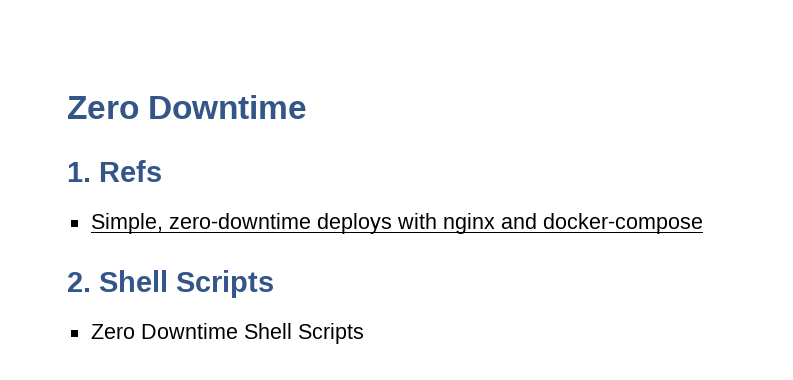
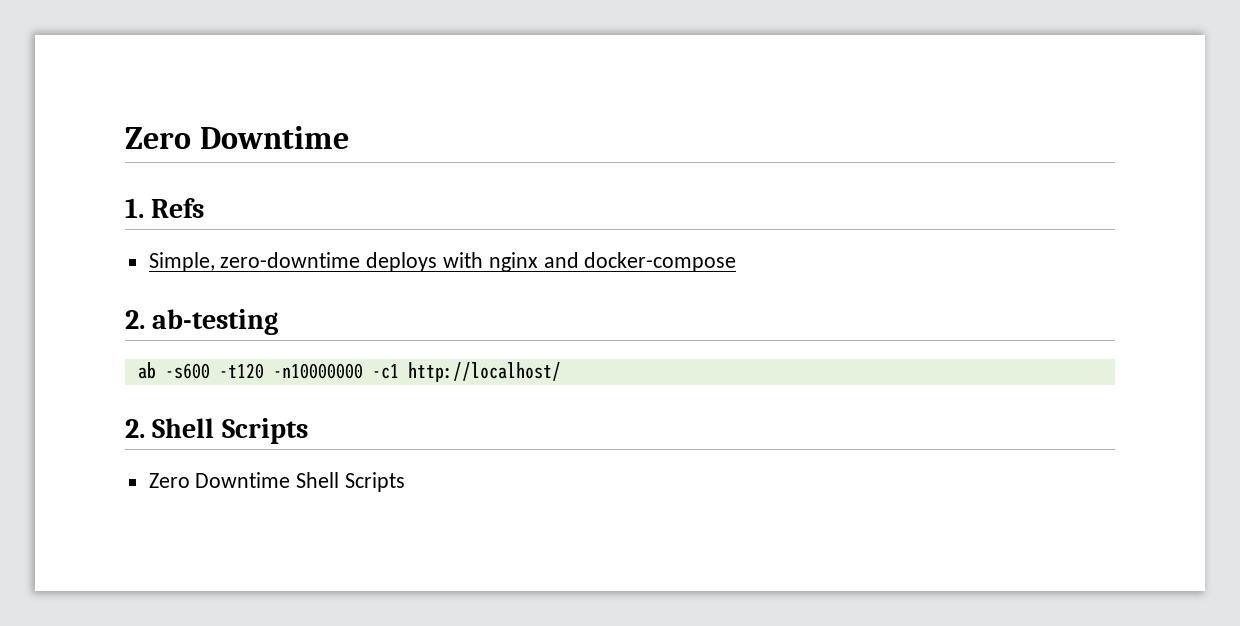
(703, 223) none -> [125,309,279,335] [137,362,561,382] // 2. ab-testing // ab -s600 -t120 -n10000000 -c1 http://localhost/

